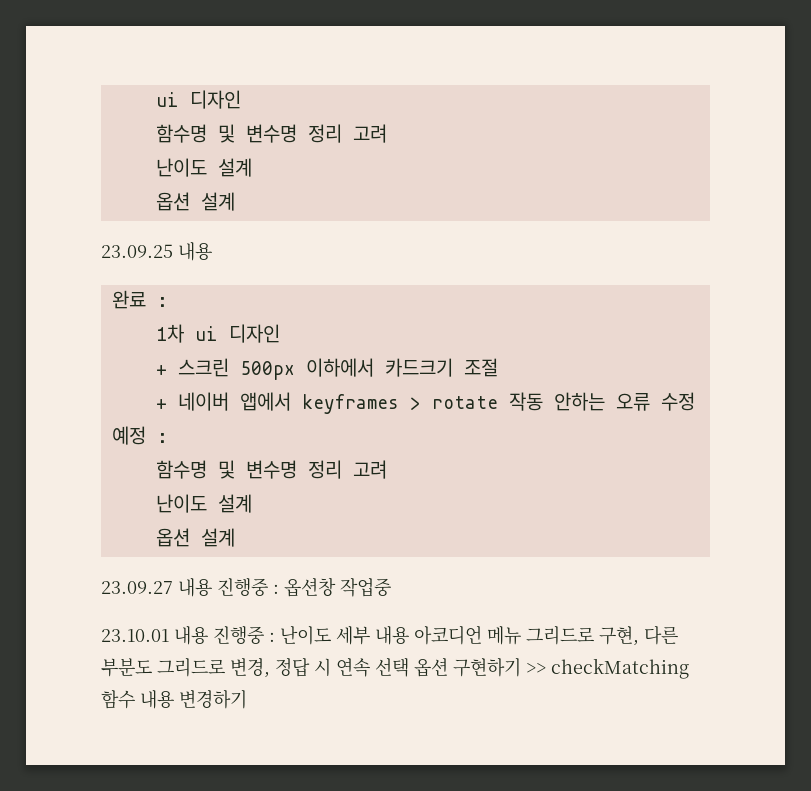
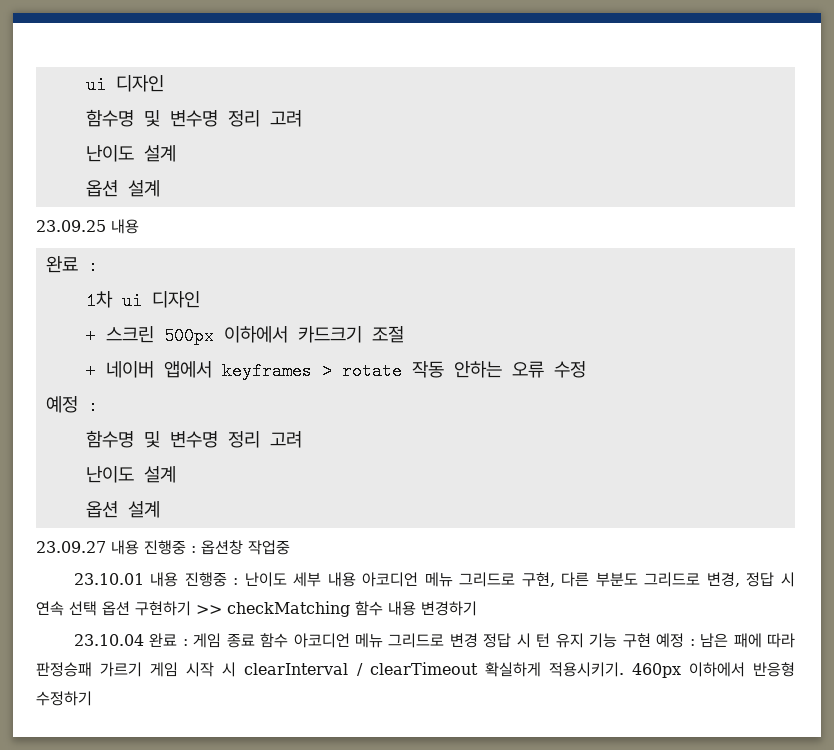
(247, 699) none -> [73,633,796,648] [36,662,796,678] [36,691,92,706] // 23.10.04 완료 : 게임 종료 함수 아코디언 메뉴 그리드로 변경 정답 시 턴 유지 기능 구현 예정 : 남은 패에 따라 판정승패 가르기 게임 시작 시 clearInterval / clearTimeout 확실하게 적용시키기. 460px 이하에서 반응형 수정하기

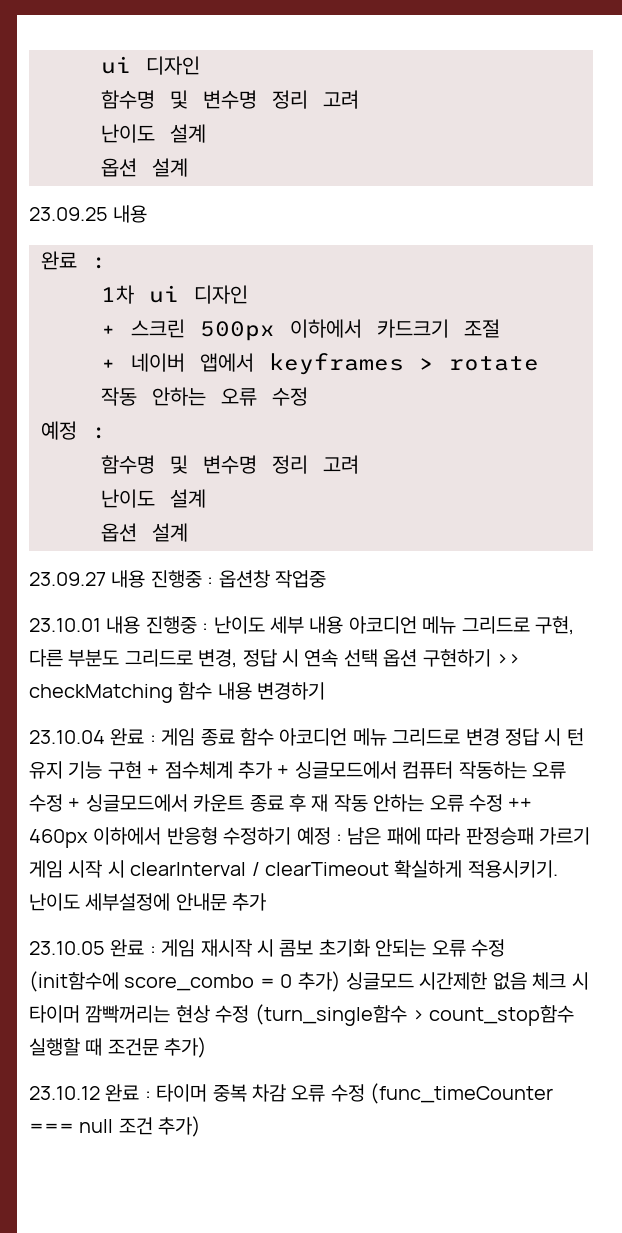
(651, 640) none -> [147,761,566,779] [29,794,533,812] [29,827,292,848] + 점수체계 추가 + 싱글모드에서 컴퓨터 작동하는 오류 수정 + 싱글모드에서 카운트 종료 후 재 작동 안하는 오류 수정 ++ 460px 이하에서 반응형 수정하기
[631,662,796,678] [36,691,92,706] 460px 이하에서 반응형 수정하기 -> [29,893,267,911] [29,939,505,957] [29,971,589,992] [29,1004,575,1026] [29,1037,208,1058] [29,1083,554,1104] [29,1116,202,1137] 난이도 세부설정에 안내문 추가 // 23.10.05 완료 : 게임 재시작 시 콤보 초기화 안되는 오류 수정 (init함수에 score_combo = 0 추가) 싱글모드 시간제한 없음 체크 시 타이머 깜빡꺼리는 현상 수정 (turn_single함수 > count_stop함수 실행할 때 조건문 추가) // 23.10.12 완료 : 타이머 중복 차감 오류 수정 (func_timeCounter === null 조건 추가)

